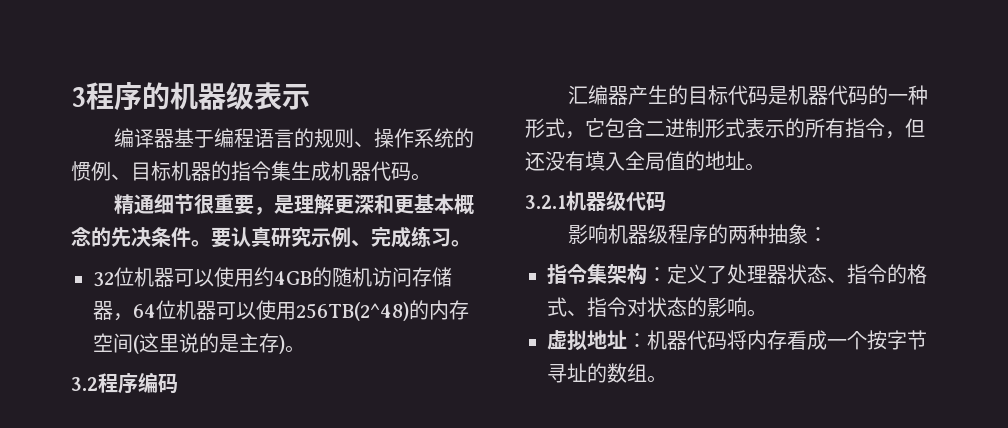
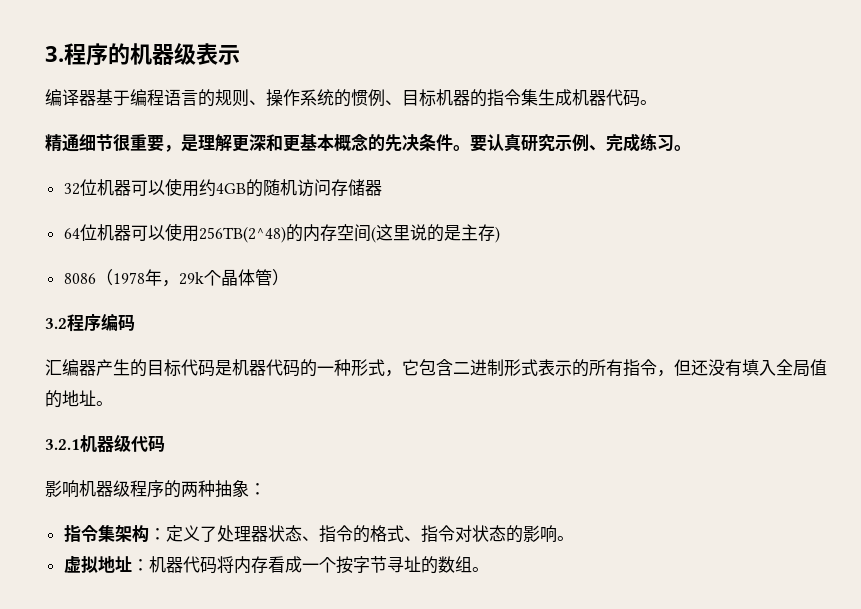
[71,87,86,107] 3 -> [45,46,64,62] 3.
[113,313,133,321] ， -> (382, 188) //
[285,345,305,353] 。 -> [63,269,289,287] // 8086（1978年，29k个晶体管）

